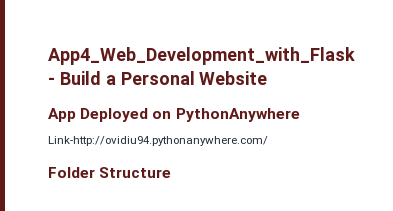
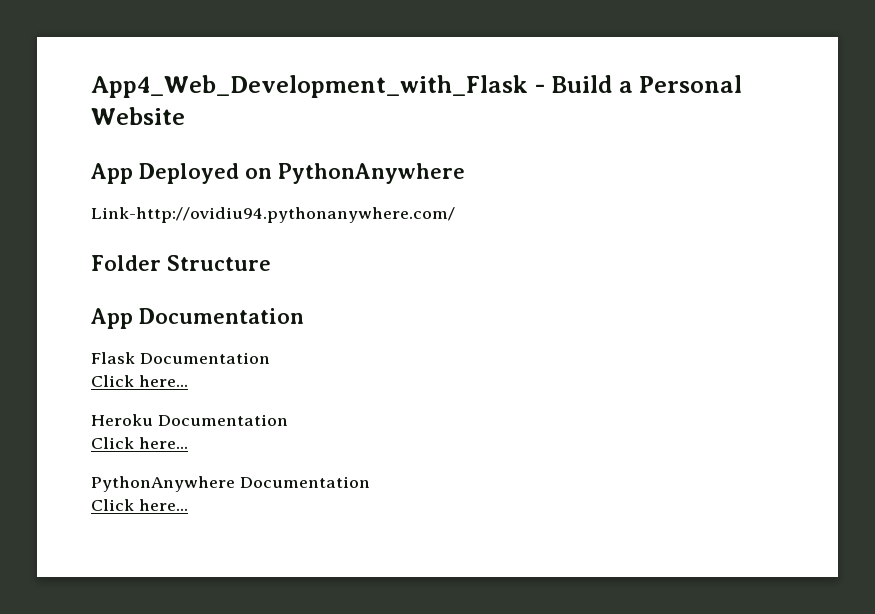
(172, 172) none -> [91,308,304,329] [91,352,270,364] [91,375,188,387] [91,414,288,426] [91,437,188,449] [91,476,370,492] [91,499,188,511] // App Documentation // Flask Documentation // Click here... // Heroku Documentation // Click here... // PythonAnywhere Documentation // Click here...

